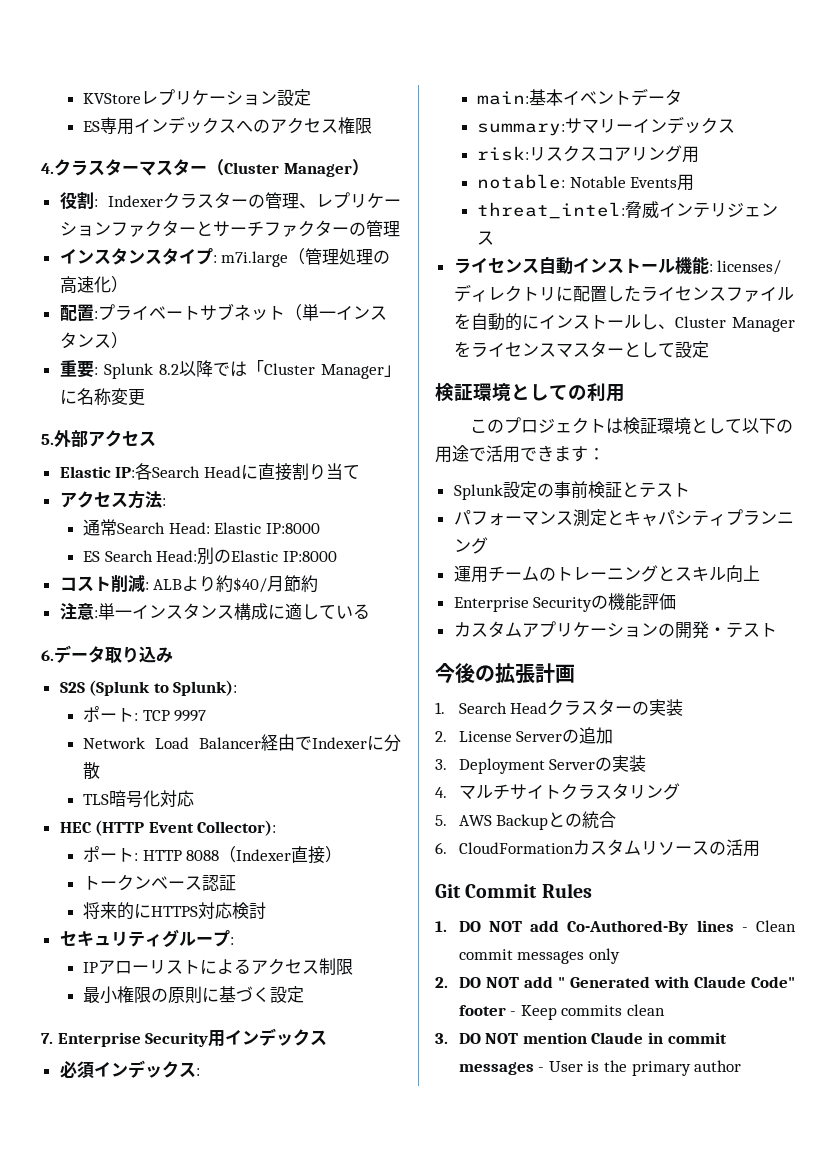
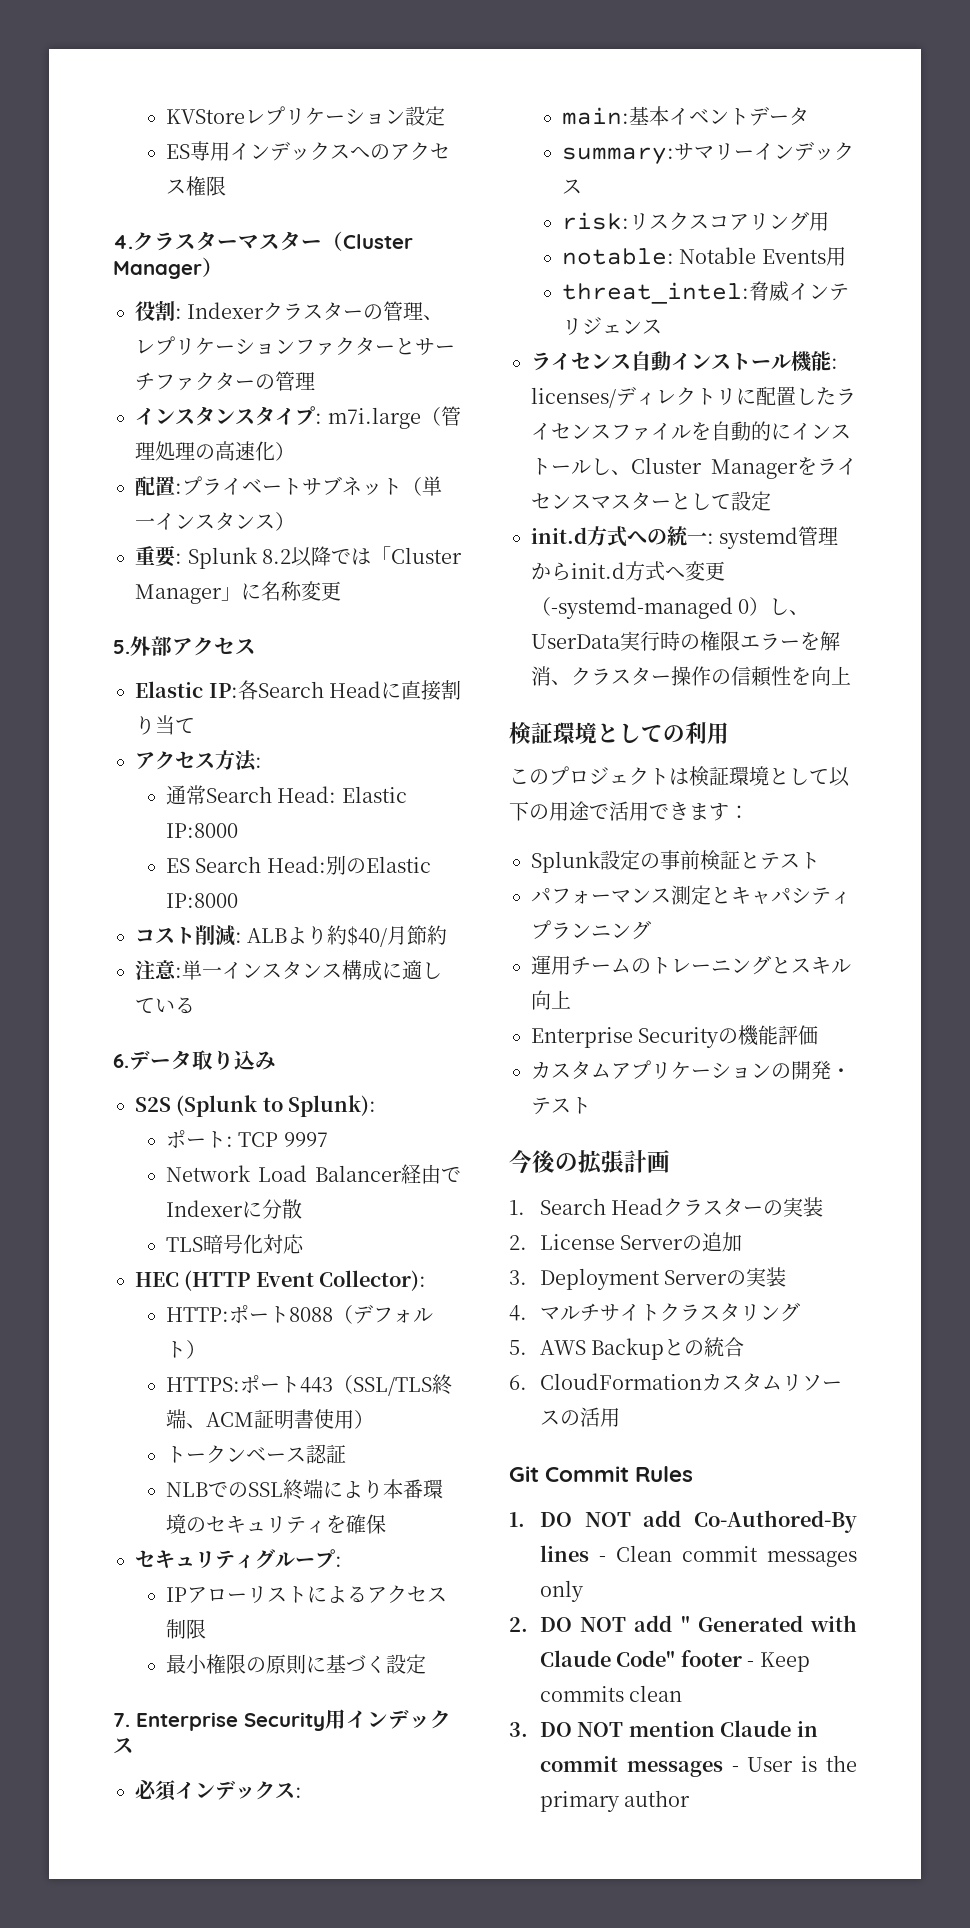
[83,846,326,864] ポート: HTTP 8088（Indexer直接 -> [165,1304,433,1324] [165,1340,206,1359] [165,1374,452,1396] [165,1409,354,1429] HTTP:ポート8088（デフォルト） // HTTPS:ポート443（SSL/TLS終端、ACM証明書使用
[83,902,267,920] 将来的にHTTPS対応検討 -> [165,1479,443,1500] [165,1514,386,1534] NLBでのSSL終端により本番環境のセキュリティを確保
(709, 349) none -> [531,526,839,549] [531,561,725,581] [531,597,810,619] [531,631,840,651] [531,666,851,687] // init.d方式への統一: systemd管理からinit.d方式へ変更（-systemd-managed 0）し、UserData実行時の権限エラーを解消、クラスター操作の信頼性を向上

